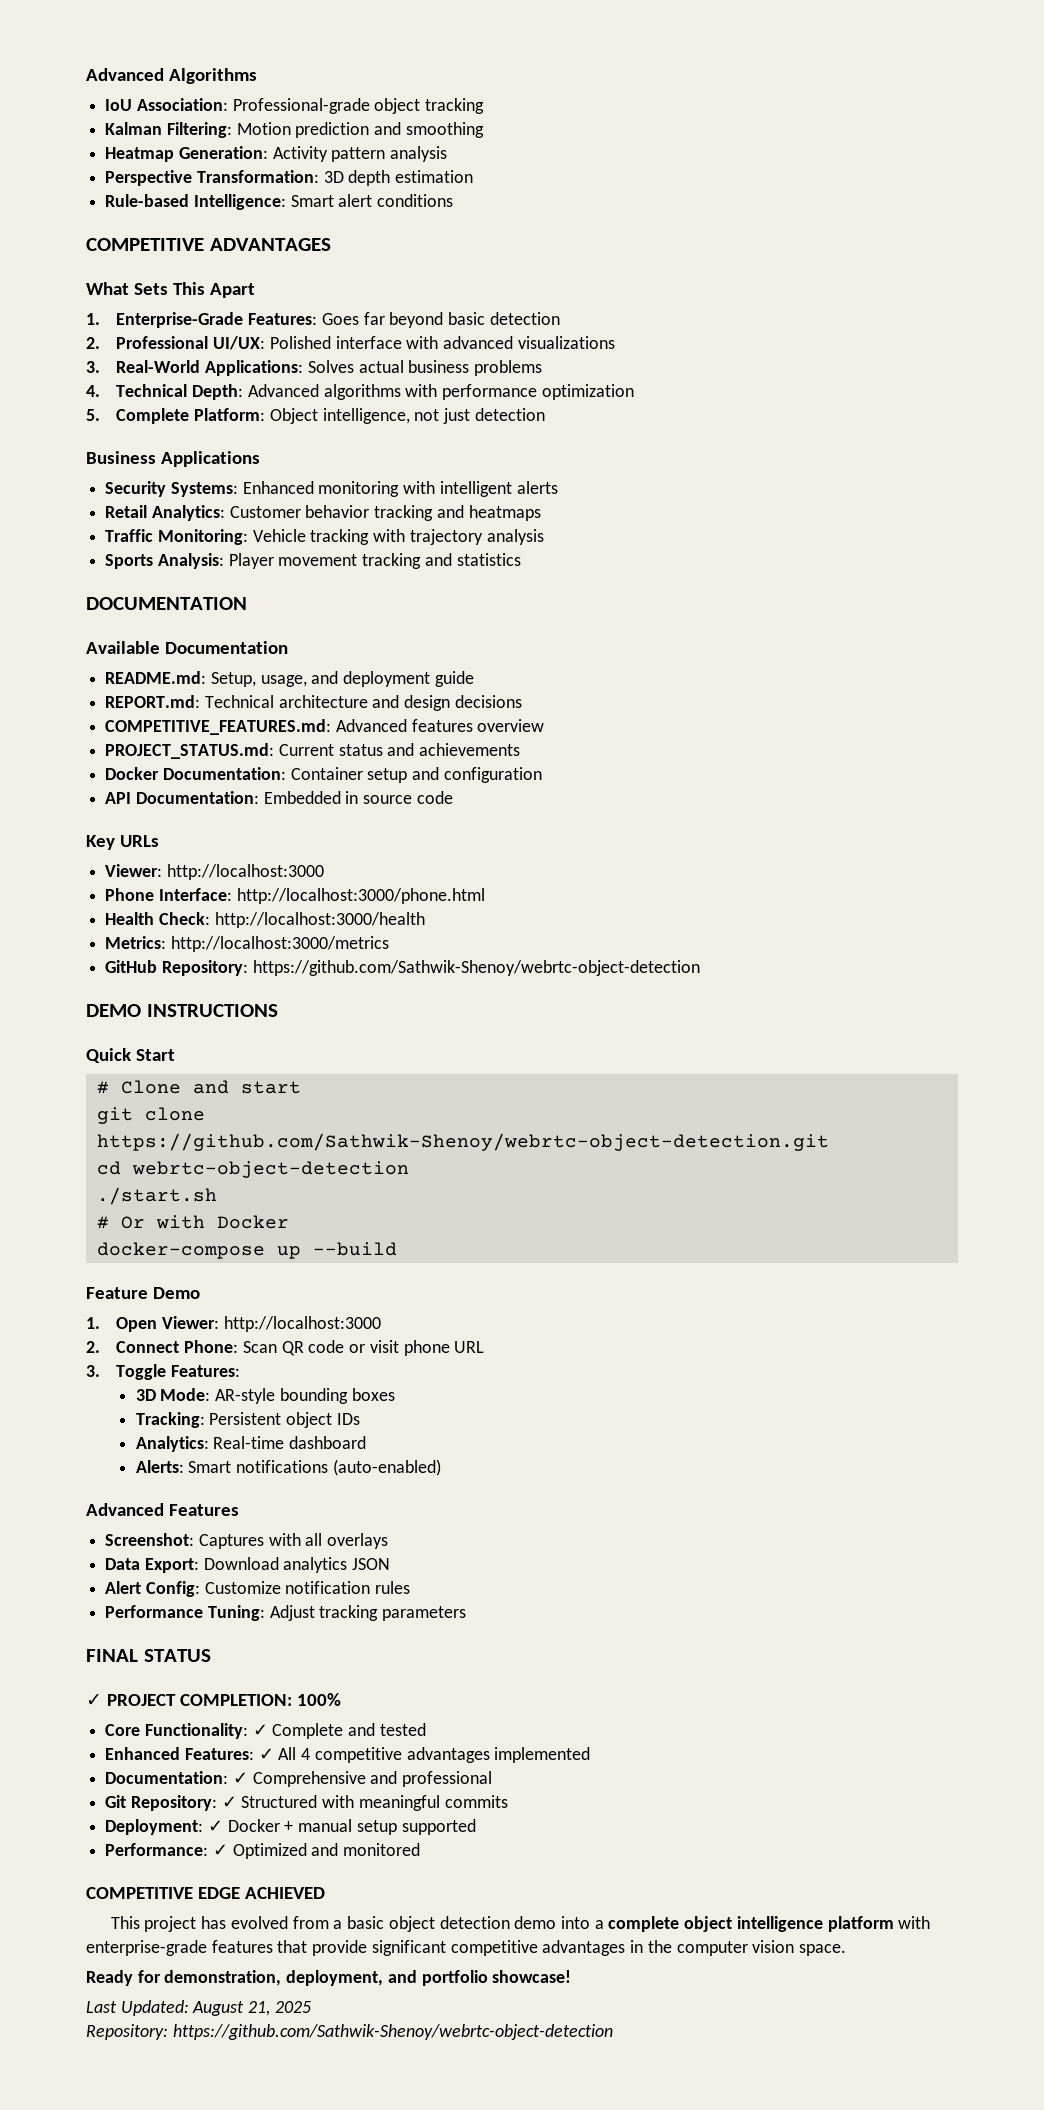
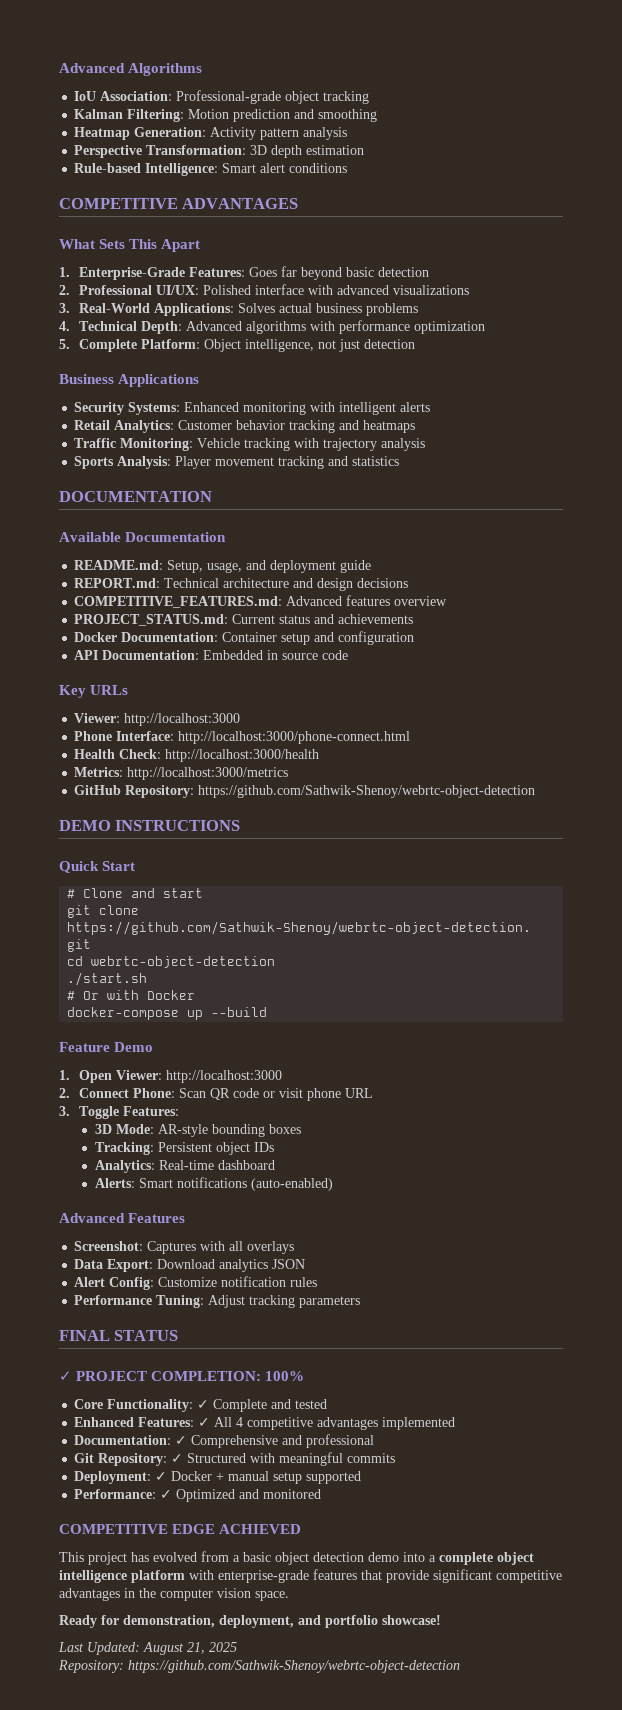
[236,888,485,904] http://localhost:3000/phone.html -> [178,731,411,744] http://localhost:3000/phone-connect.html

